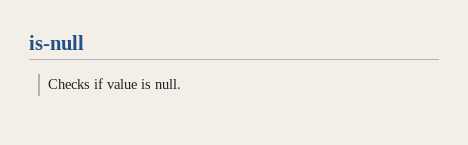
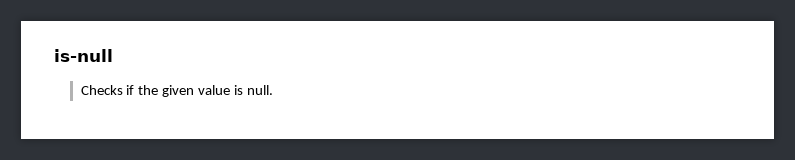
(103, 83) none -> [138,85,195,97] the given

